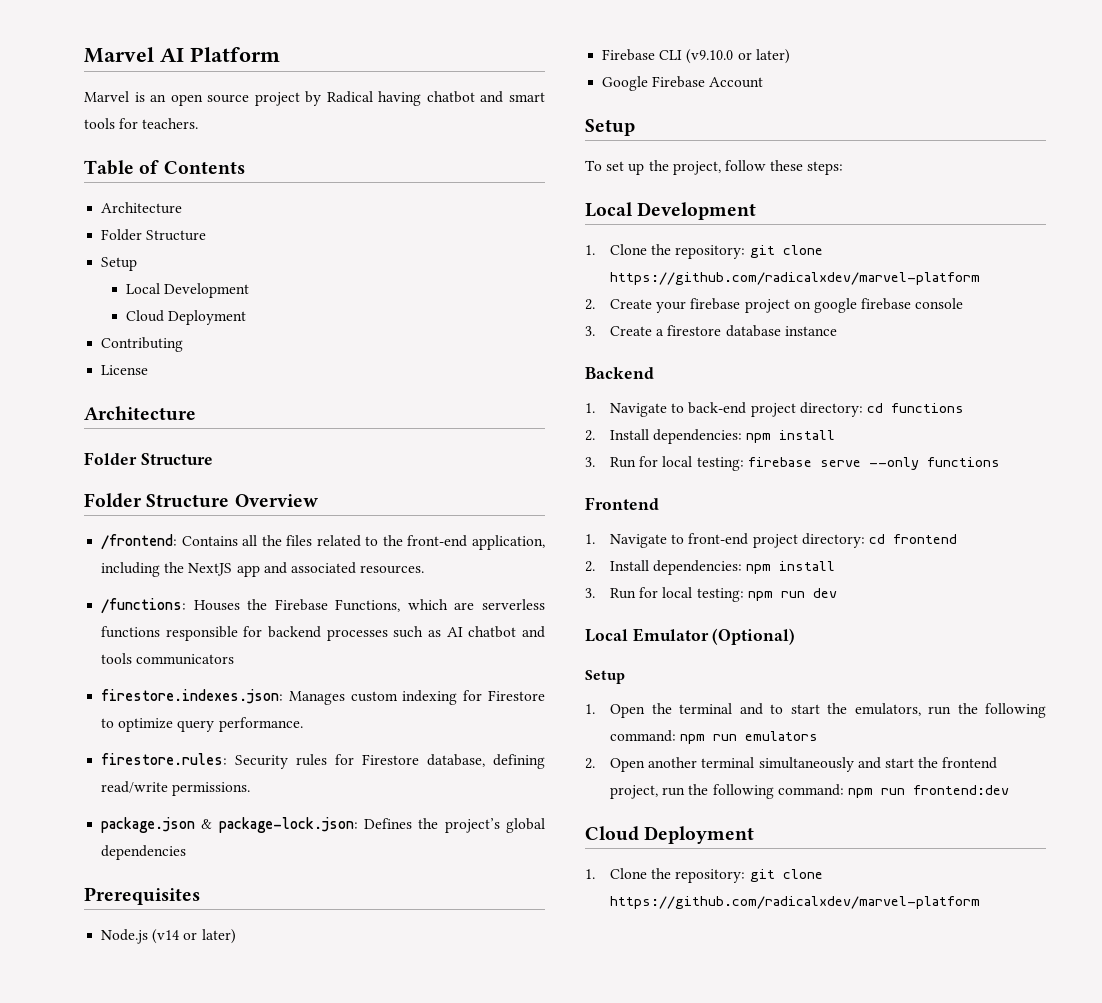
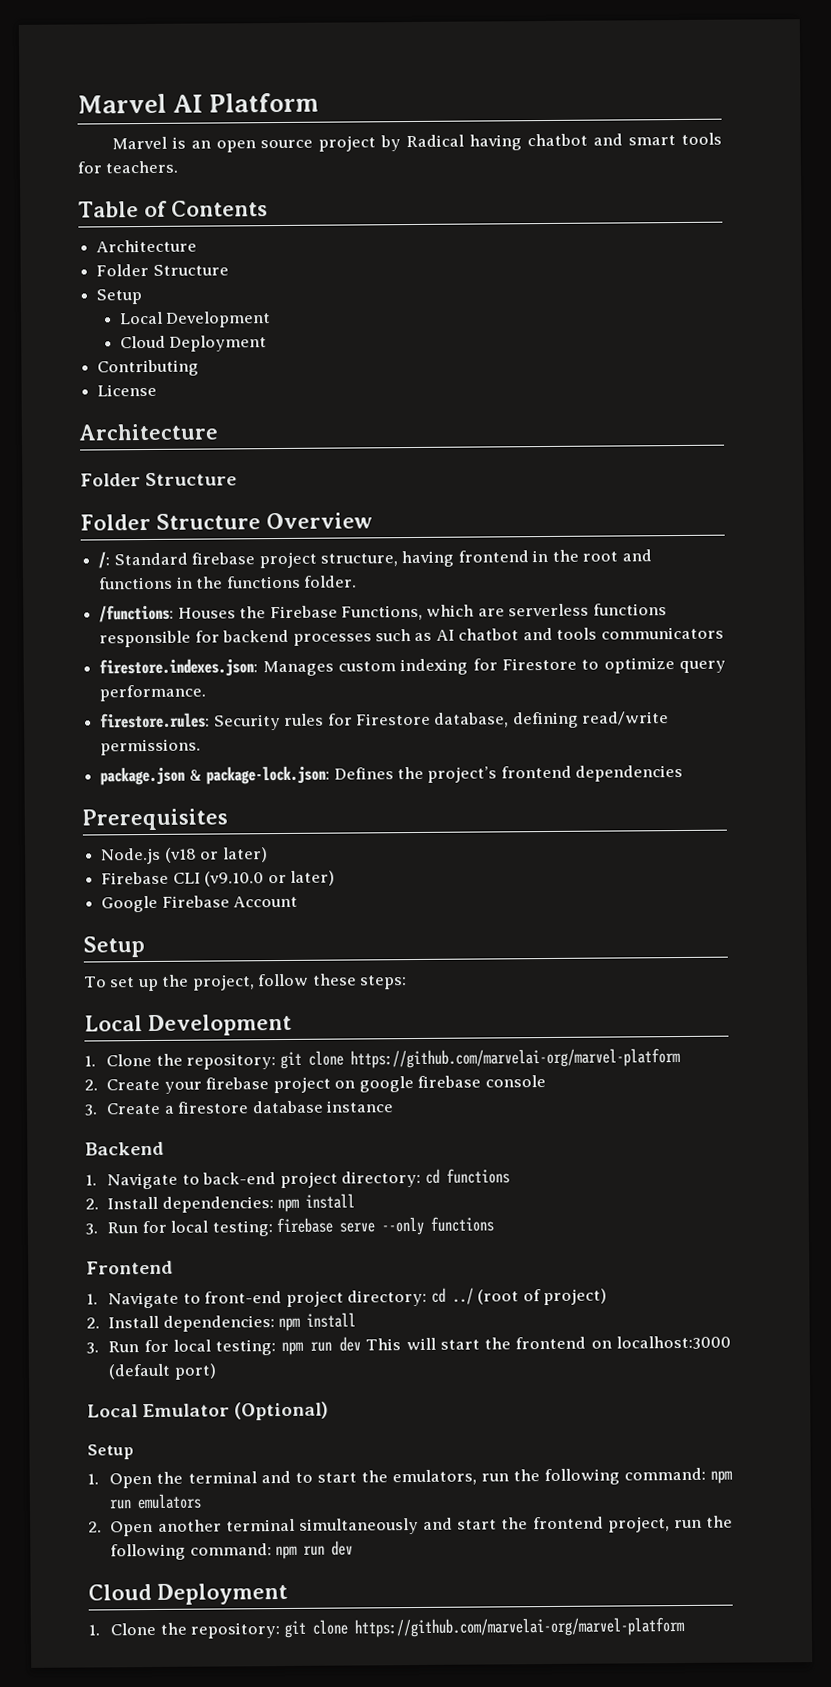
[101,534,545,550] [101,562,425,577] /frontend: Contains all the files related to the front-end application, including the NextJS app and associated resources. -> [98,549,652,569] [98,575,357,590] /: Standard firebase project structure, having frontend in the root and functions in the functions folder.
[505,818,545,833] global -> [500,765,572,779] frontend
[152,929,180,944] (v14 -> [164,847,197,863] (v18
[610,272,981,285] https://github.com/radicalxdev/marvel-platform -> [349,1048,681,1069] https://github.com/marvelai-org/marvel-platform
[892,534,957,544] frontend -> [451,1287,608,1306] ../ (root of project)
(837, 593) none -> [365,1335,731,1351] [108,1363,217,1380] This will start the frontend on localhost:3000 (default port)
[912,785,1009,795] frontend:dev -> [331,1540,354,1556] dev
[610,896,981,909] https://github.com/radicalxdev/marvel-platform -> [353,1617,685,1638] https://github.com/marvelai-org/marvel-platform

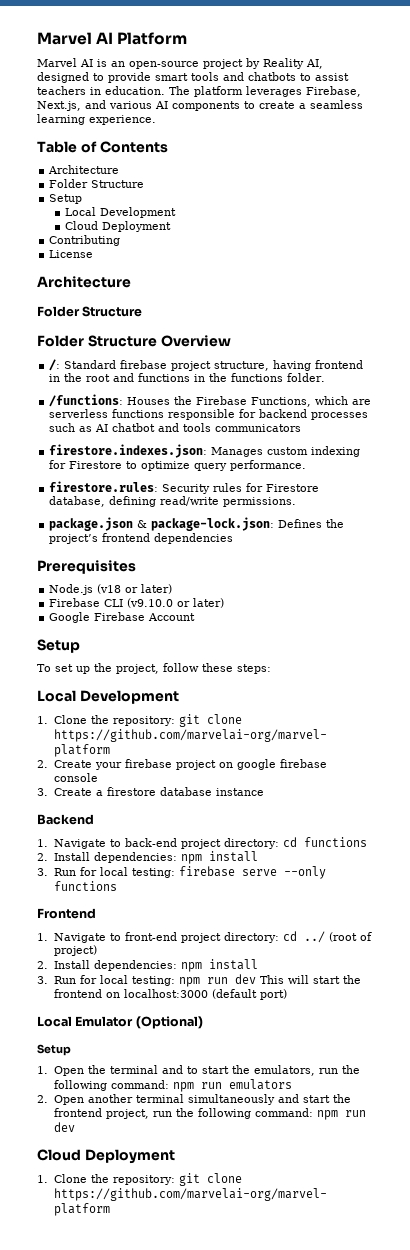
(167, 143) none -> [80,59,93,67] AI
[215,132,723,153] [77,160,179,174] open source project by Radical having chatbot and smart tools for teachers. -> [129,58,323,69] [37,72,349,83] [37,86,361,97] [37,100,363,111] [37,114,156,125] open-source project by Reality AI, designed to provide smart tools and chatbots to assist teachers in education. The platform leverages Firebase, Next.js, and various AI components to create a seamless learning experience.

